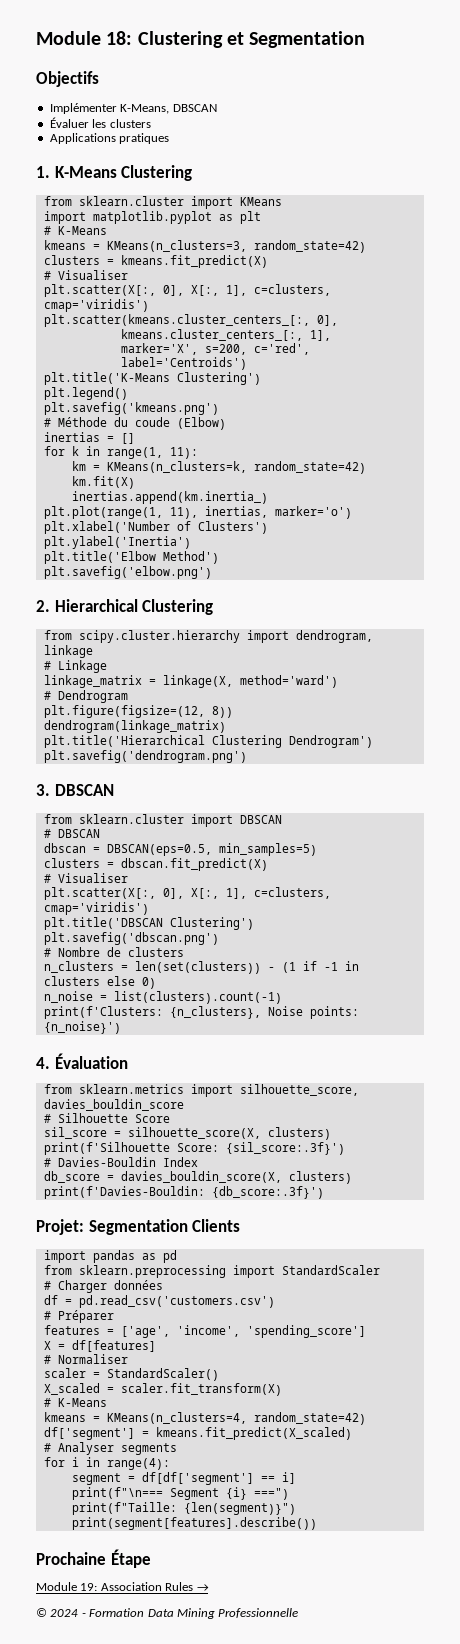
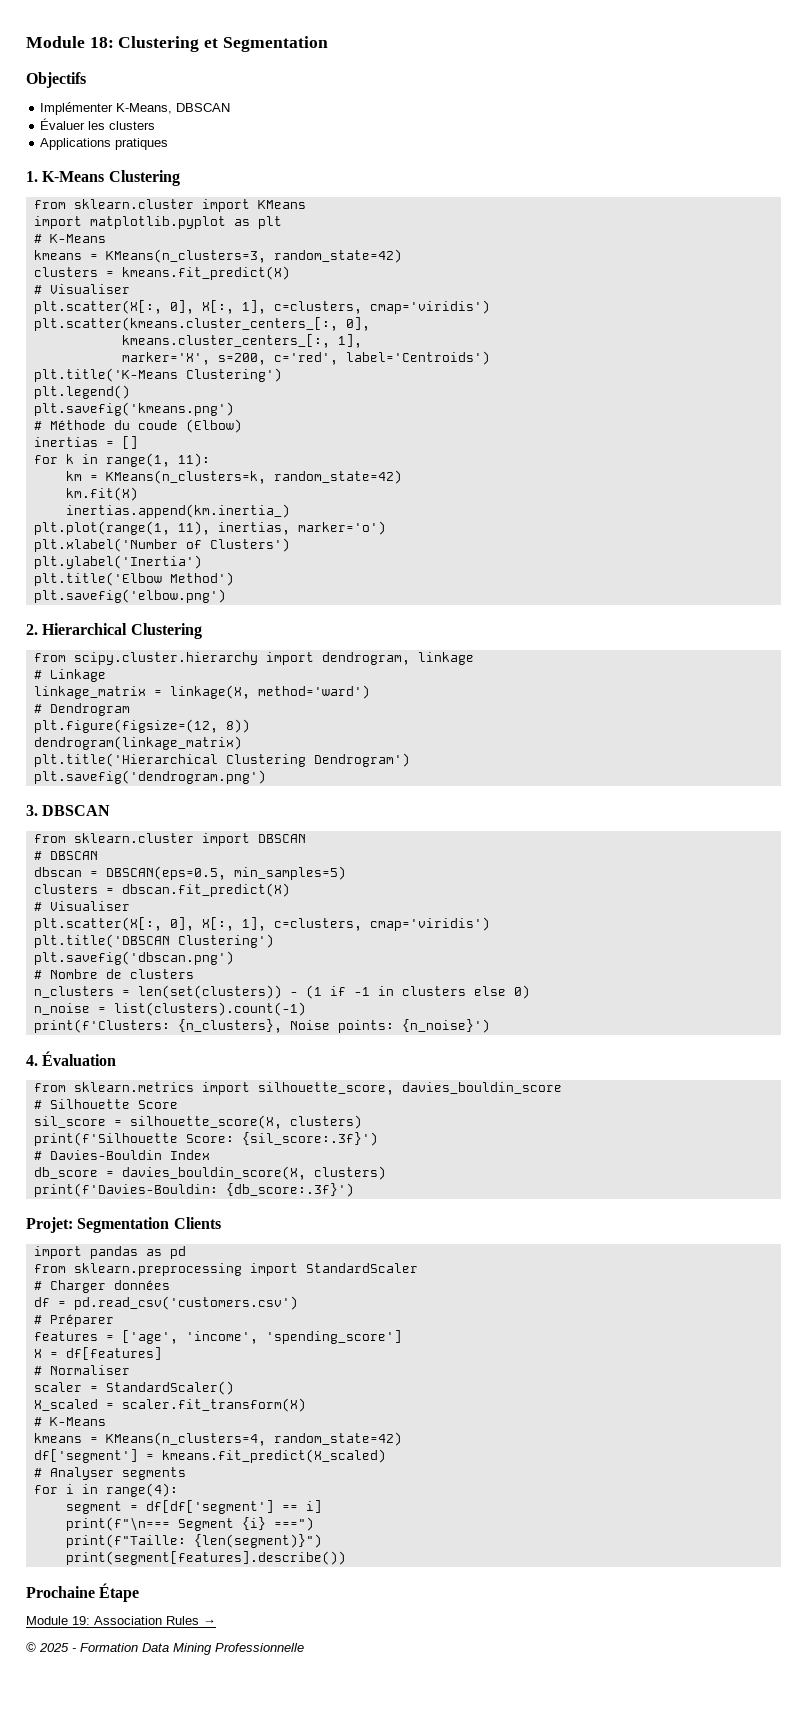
[50,1609,79,1617] 2024 -> [39,1643,69,1652] 2025

